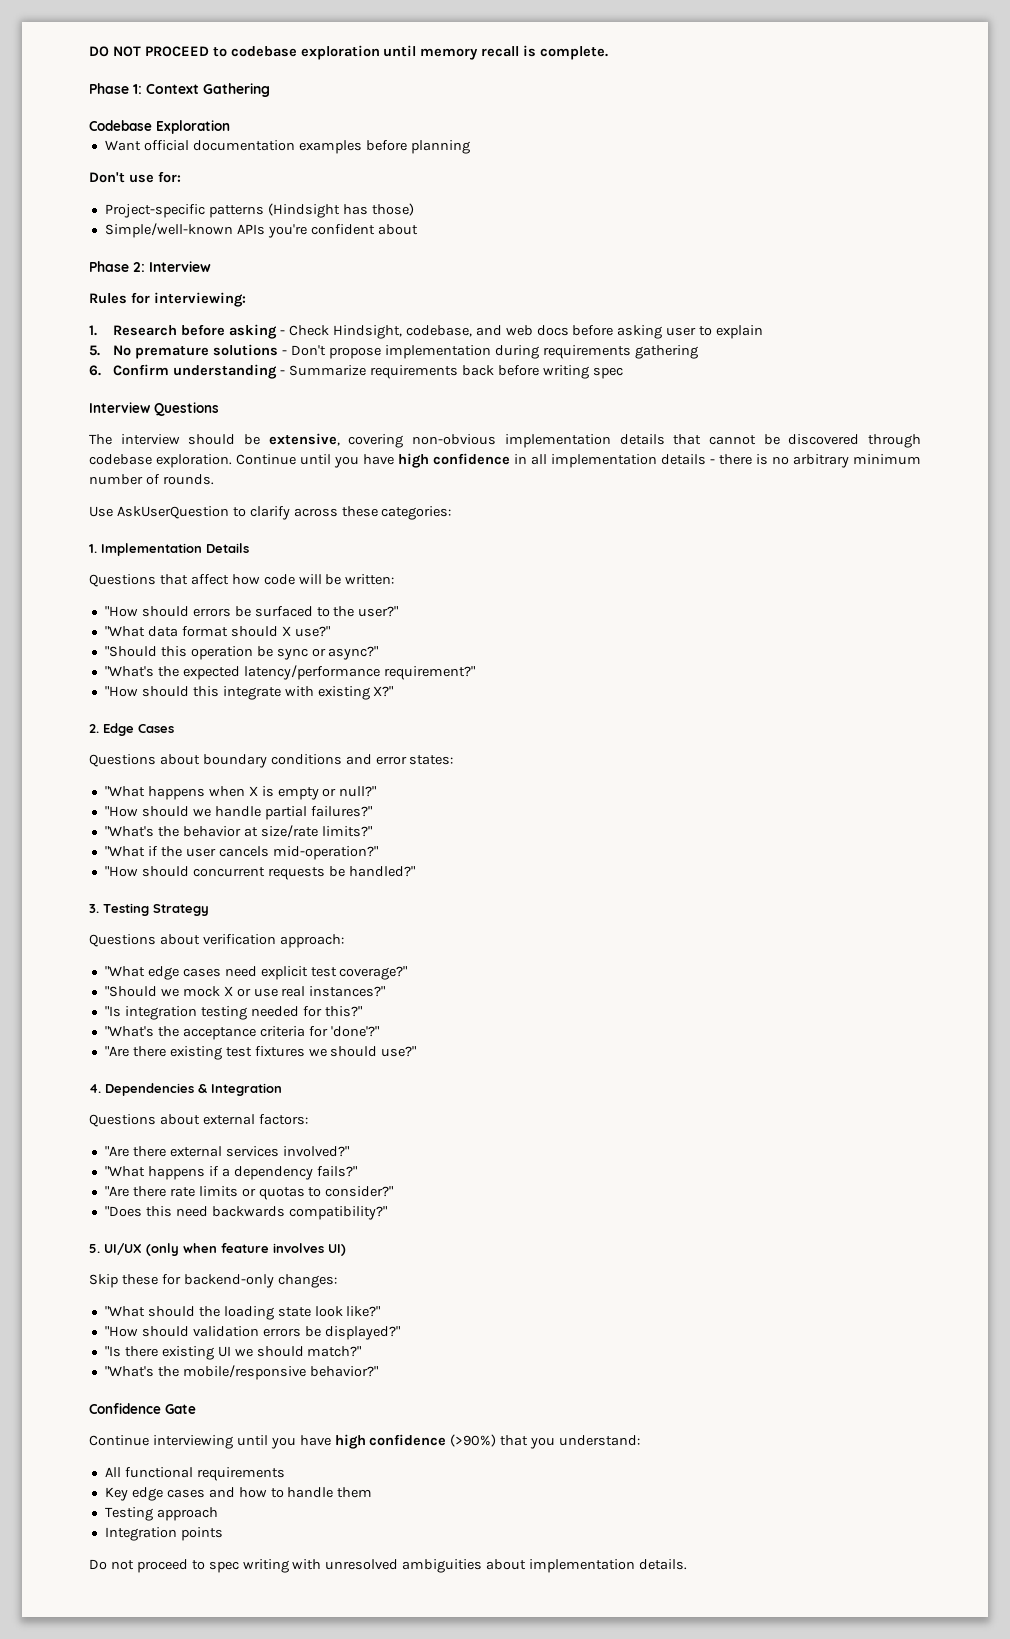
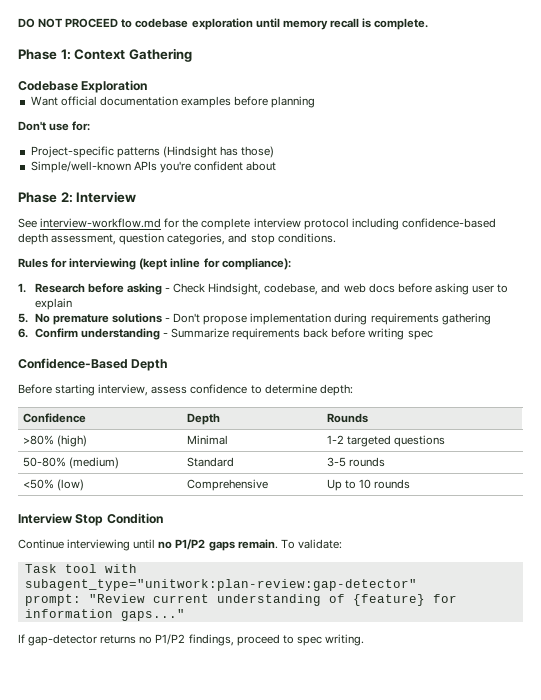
[89,292,246,307] Rules for interviewing: -> [18,218,496,230] [18,233,336,245] [18,258,291,270] See interview-workflow.md for the complete interview protocol including confidence-based depth assessment, question categories, and stop conditions. // Rules for interviewing (kept inline for compliance):
[89,402,219,416] [89,433,922,448] [89,453,921,468] [89,474,214,485] [89,506,452,520] [89,543,249,556] [89,574,395,587] [104,606,399,617] [104,626,330,637] [104,646,379,660] [104,665,475,680] [104,686,394,700] [89,723,174,736] [89,754,454,768] [104,786,377,800] [104,806,372,820] [104,825,372,838] [104,846,378,860] [104,866,415,880] [89,903,209,916] [89,934,344,948] [104,966,408,980] [104,986,386,997] [104,1006,362,1020] [104,1026,379,1040] [104,1046,417,1060] [89,1083,282,1096] [89,1114,308,1127] [104,1146,349,1157] [104,1166,357,1180] [104,1186,394,1200] [104,1206,387,1220] [89,1243,346,1256] [89,1274,337,1288] [104,1306,381,1320] [104,1326,400,1340] [104,1346,362,1360] [104,1365,378,1380] [89,1403,196,1414] [89,1434,641,1449] [104,1467,285,1481] [104,1487,373,1501] [104,1507,218,1521] [104,1527,223,1541] [89,1559,688,1573] Interview Questions // The interview should be extensive, covering non-obvious implementation details that cannot be discovered through codebase exploration. Continue until you have high confidence in all implementation details - there is no arbitrary minimum number of rounds. // Use AskUserQuestion to clarify across these categories: // 1. Implementation Details // Questions that affect how code will be written: // "How should errors be surfaced to the user?" // "What data format should X use?" // "Should this operation be sync or async?" // "What's the expected latency/performance requirement?" // "How should this integrate with existing X?" // 2. Edge Cases // Questions about boundary conditions and error states: // "What happens when X is empty or null?" // "How should we handle partial failures?" // "What's the behavior at size/rate limits?" // "What if the user cancels mid-operation?" // "How should concurrent requests be handled?" // 3. Testing Strategy // Questions about verification approach: // "What edge cases need explicit test coverage?" // "Should we mock X or use real instances?" // "Is integration testing needed for this?" // "What's the acceptance criteria for 'done'?" // "Are there existing test fixtures we should use?" // 4. Dependencies & Integration // Questions about external factors: // "Are there external services involved?" // "What happens if a dependency fails?" // "Are there rate limits or quotas to consider?" // "Does this need backwards compatibility?" // 5. UI/UX (only when feature involves UI) // Skip these for backend-only changes: // "What should the loading state look like?" // "How should validation errors be displayed?" // "Is there existing UI we should match?" // "What's the mobile/responsive behavior?" // Confidence Gate // Continue interviewing until you have high confidence (>90%) that you understand: // All functional requirements // Key edge cases and how to handle them // Testing approach // Integration points // Do not proceed to spec writing with unresolved ambiguities about implementation details. -> [18,358,169,371] [18,384,353,396] [23,413,87,423] [187,413,221,425] [327,413,369,423] [23,435,88,447] [187,435,229,445] [327,435,446,447] [23,457,120,469] [187,457,235,467] [327,457,386,467] [23,479,85,491] [187,479,269,491] [327,479,411,491] [18,513,163,526] [18,539,342,551] [24,564,137,573] [24,579,417,591] [24,594,457,606] [24,609,185,621] [18,634,364,646] Confidence-Based Depth // Before starting interview, assess confidence to determine depth: // Confidence | Depth | Rounds // >80% (high) | Minimal | 1-2 targeted questions // 50-80% (medium) | Standard | 3-5 rounds // <50% (low) | Comprehensive | Up to 10 rounds // Interview Stop Condition // Continue interviewing until no P1/P2 gaps remain. To validate: // Task tool with subagent_type="unitwork:plan-review:gap-detector" // prompt: "Review current understanding of {feature} for information gaps..." // If gap-detector returns no P1/P2 findings, proceed to spec writing.

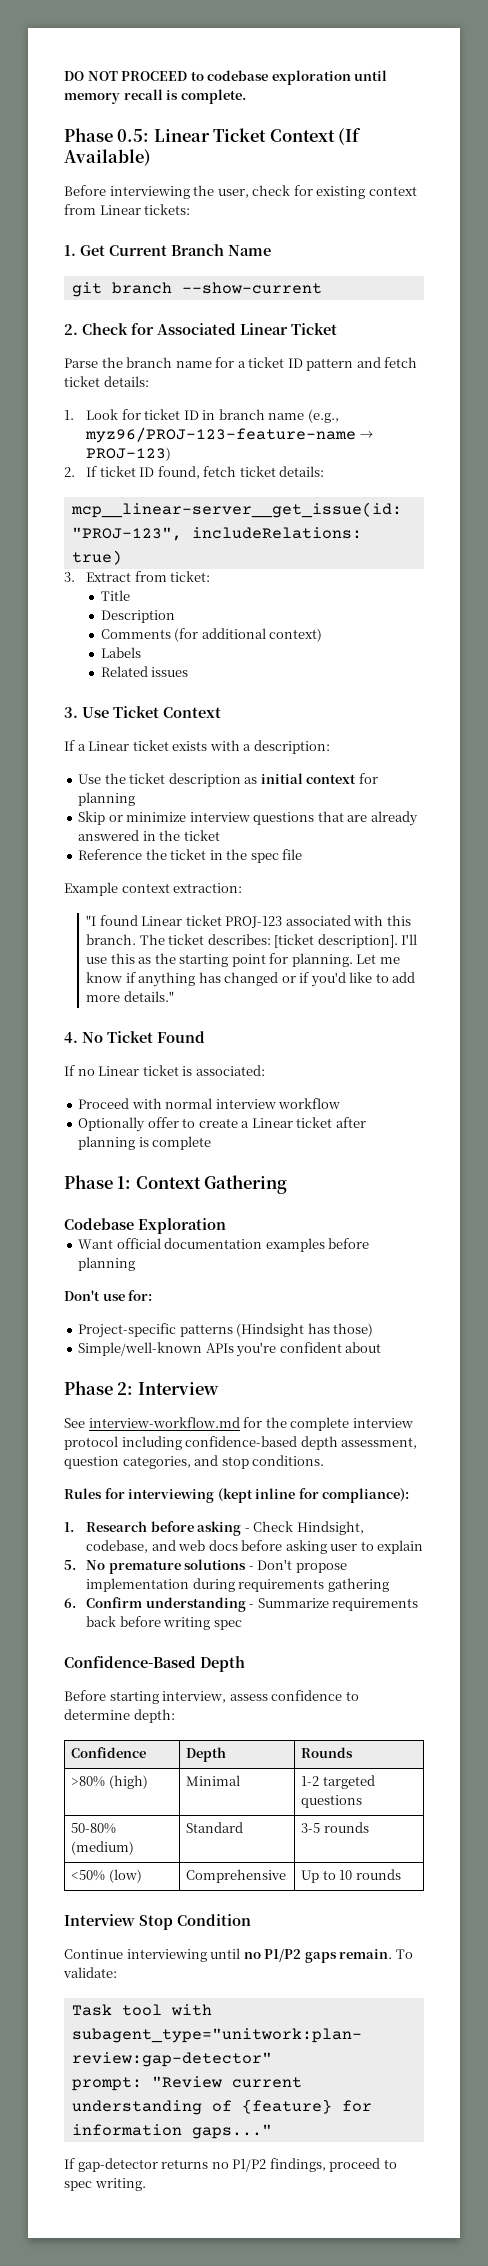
(429, 24) none -> [64,128,362,145] [64,149,151,166] [64,185,417,199] [64,204,191,215] [64,244,271,256] [71,282,322,297] [64,323,337,335] [64,357,418,371] [64,376,149,387] [64,409,339,423] [85,427,373,443] [86,447,172,461] [64,466,325,479] [70,502,402,518] [71,527,362,541] [71,550,122,565] [64,571,211,582] [100,590,130,601] [100,610,175,623] [100,628,323,642] [100,647,141,658] [100,666,189,677] [64,706,221,718] [64,740,330,754] [78,773,378,787] [78,792,136,806] [78,811,418,826] [78,830,220,841] [78,849,303,863] [64,882,243,896] [86,915,411,928] [86,934,418,948] [86,953,400,967] [86,972,416,987] [86,991,174,1002] [64,1031,205,1043] [64,1065,265,1076] [78,1098,341,1109] [78,1117,366,1132] [78,1136,212,1150] // Phase 0.5: Linear Ticket Context (If Available) // Before interviewing the user, check for existing context from Linear tickets: // 1. Get Current Branch Name // git branch --show-current // 2. Check for Associated Linear Ticket // Parse the branch name for a ticket ID pattern and fetch ticket details: // 1. Look for ticket ID in branch name (e.g., myz96/PROJ-123-feature-name → PROJ-123) // 2. If ticket ID found, fetch ticket details: // mcp__linear-server__get_issue(id: "PROJ-123", includeRelations: true) // 3. Extract from ticket: // Title // Description // Comments (for additional context) // Labels // Related issues // 3. Use Ticket Context // If a Linear ticket exists with a description: // Use the ticket description as initial context for planning // Skip or minimize interview questions that are already answered in the ticket // Reference the ticket in the spec file // Example context extraction: // "I found Linear ticket PROJ-123 associated with this branch. The ticket describes: [ticket description]. I'll use this as the starting point for planning. Let me know if anything has changed or if you'd like to add more details." // 4. No Ticket Found // If no Linear ticket is associated: // Proceed with normal interview workflow // Optionally offer to create a Linear ticket after planning is complete

